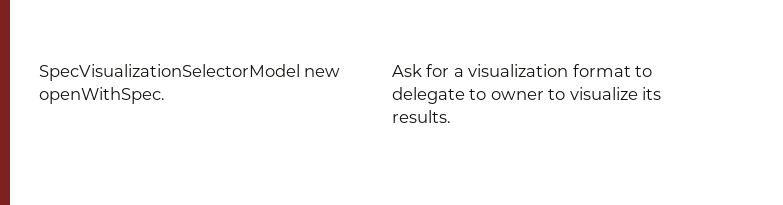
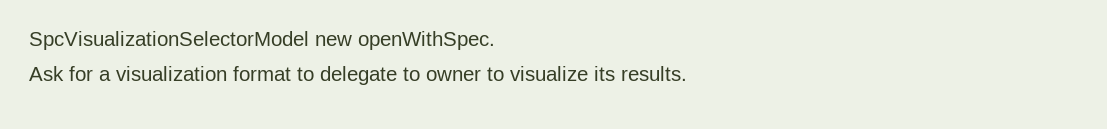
[39,64,300,81] SpecVisualizationSelectorModel -> [29,31,309,50] SpcVisualizationSelectorModel

